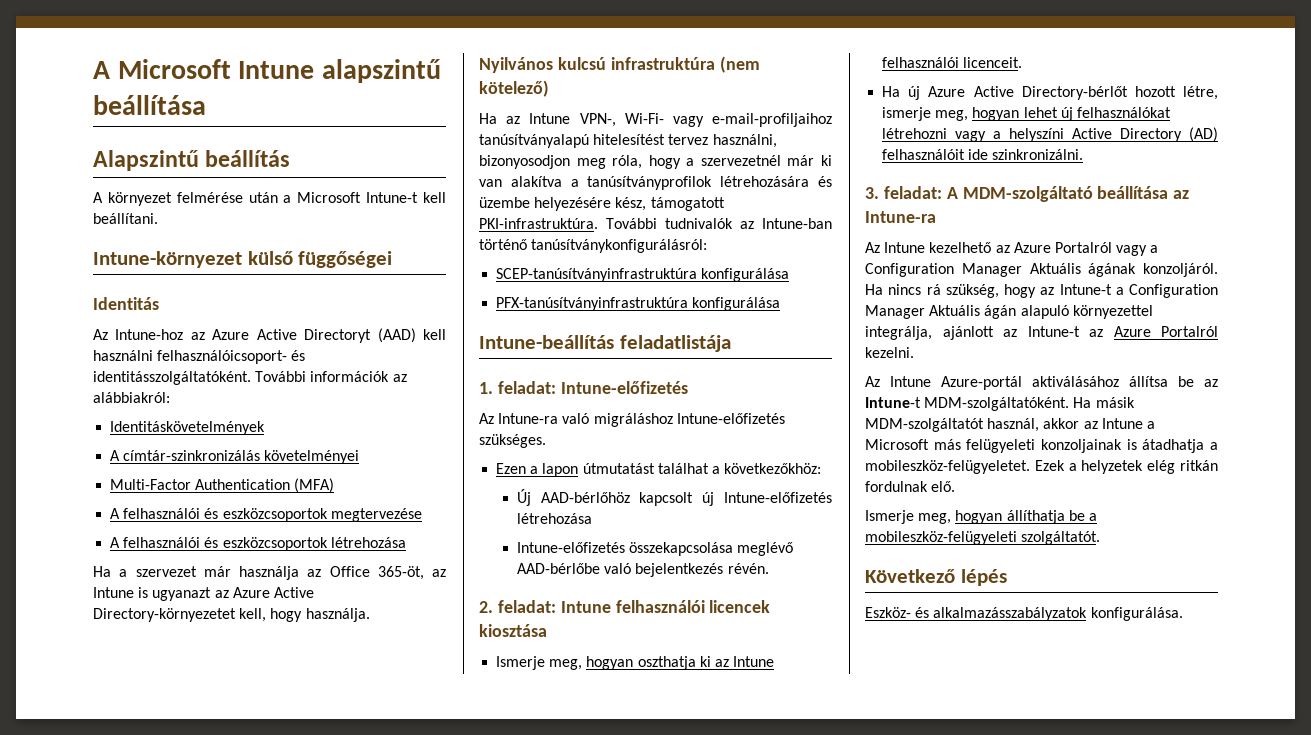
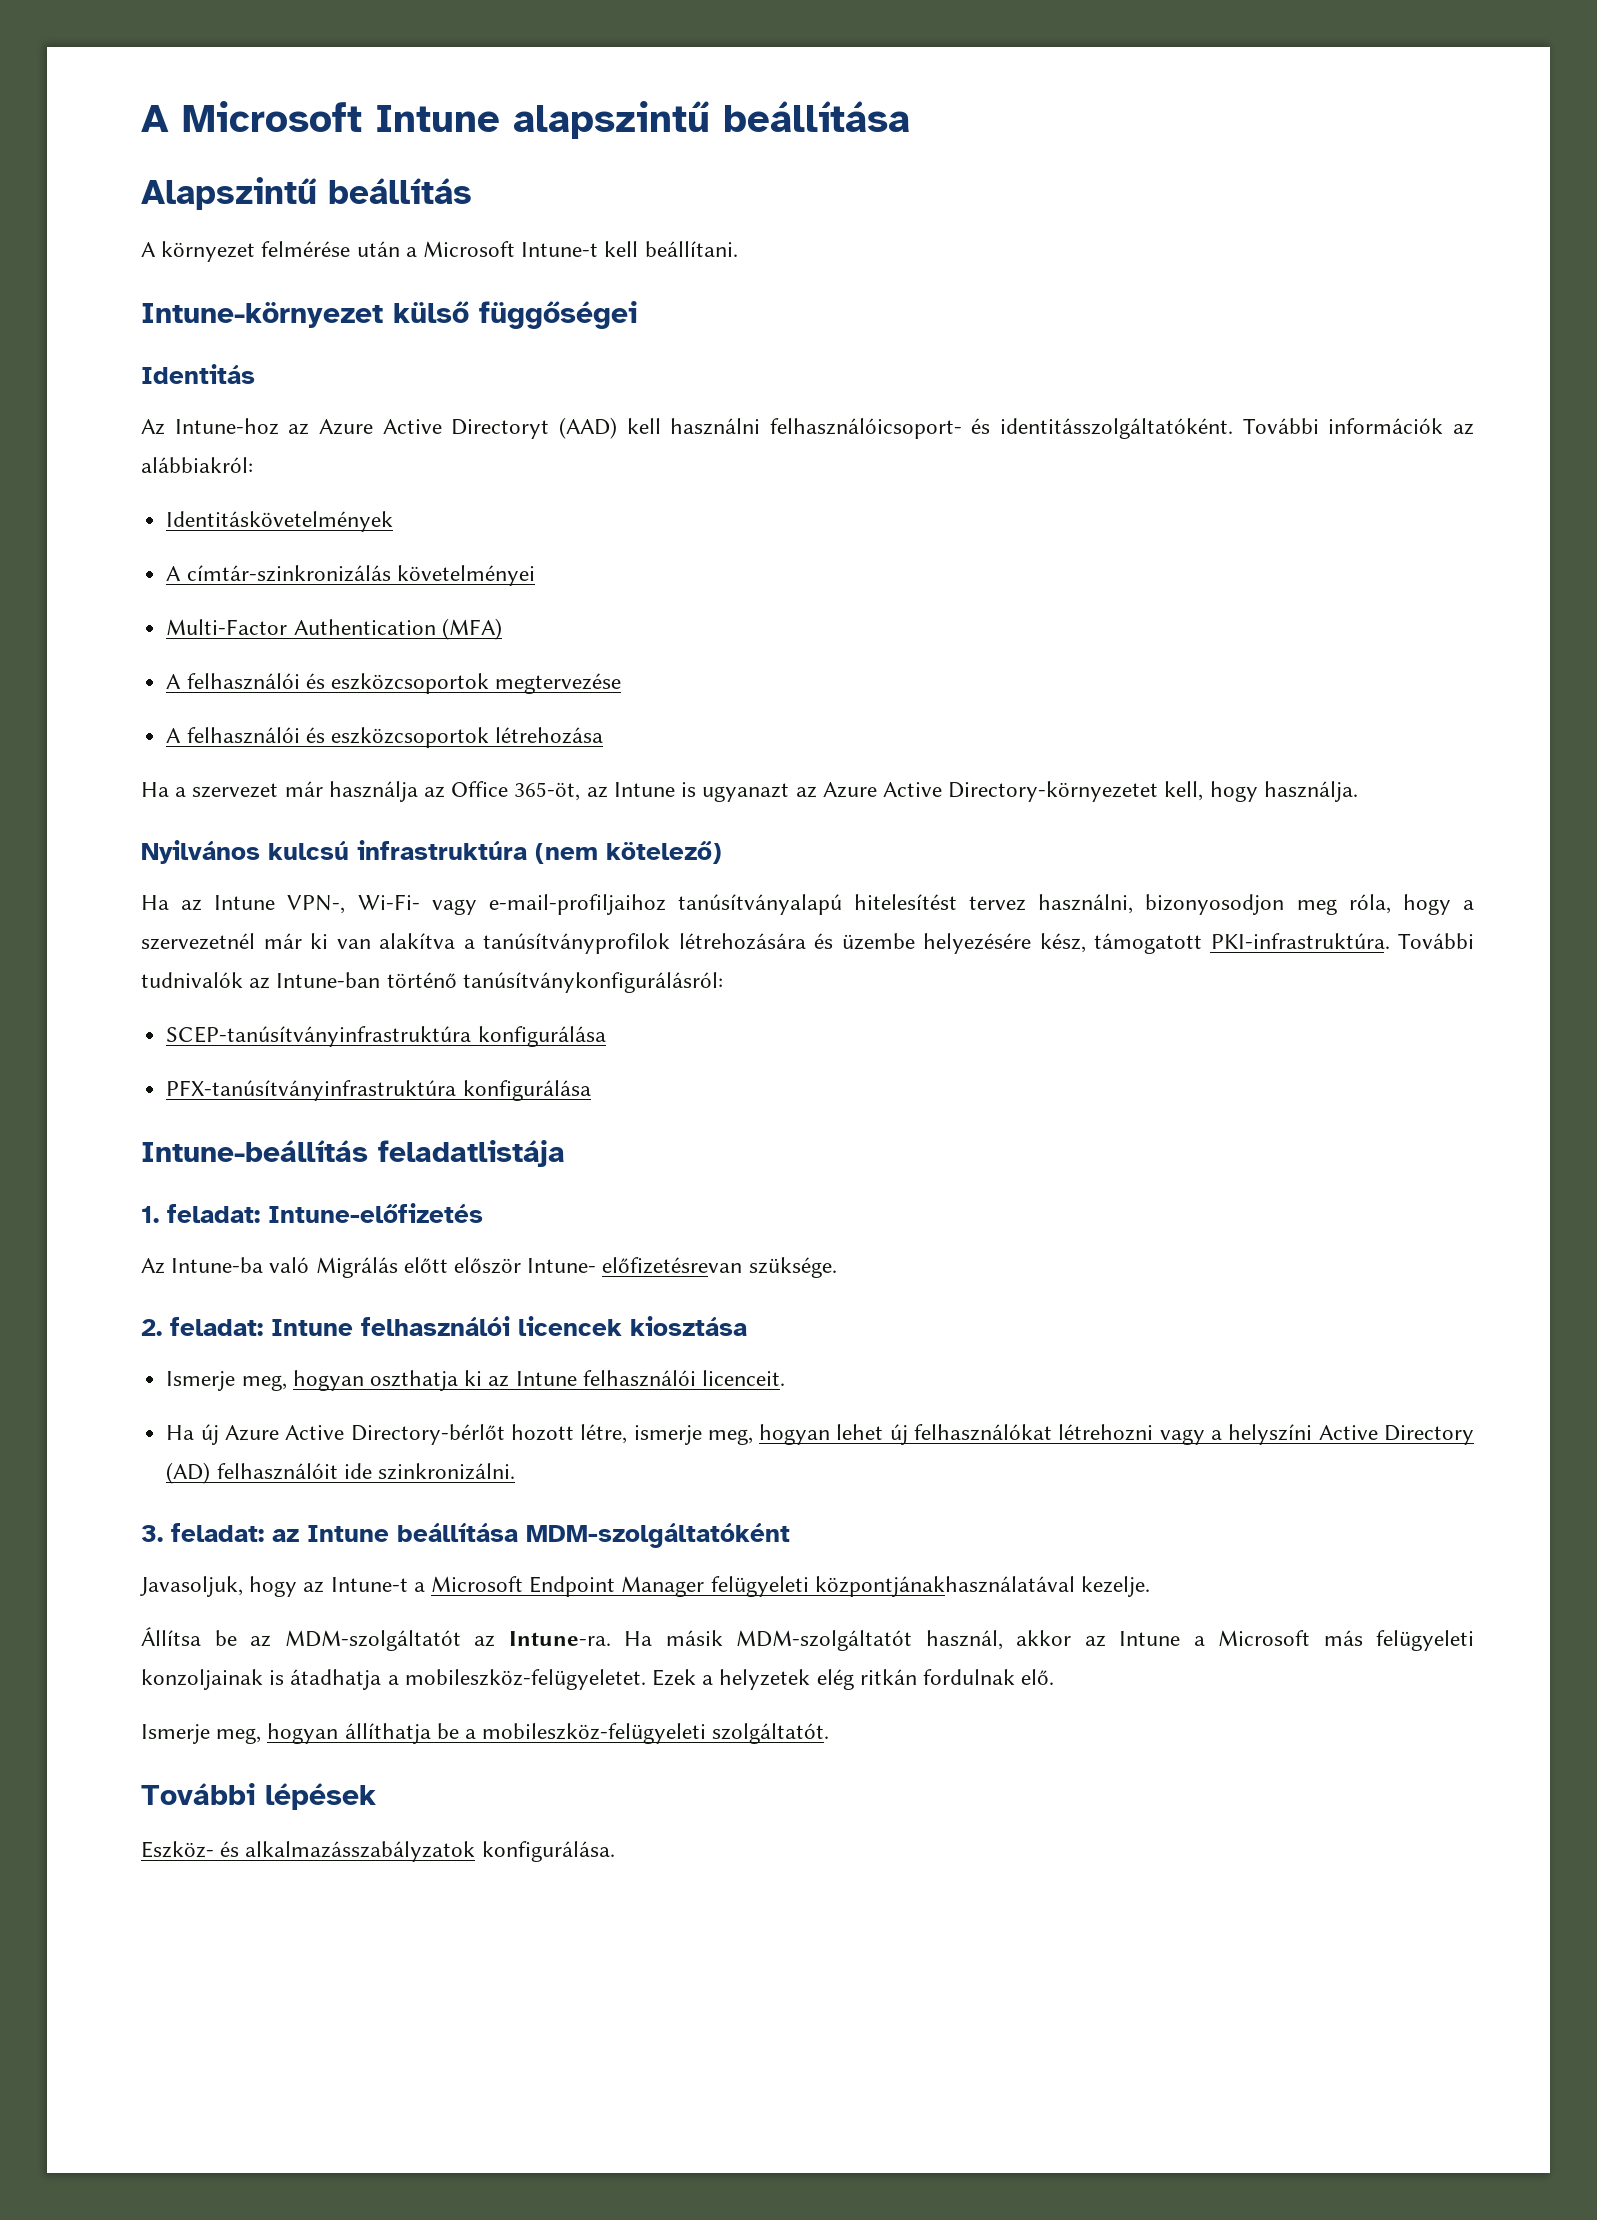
[498,413,785,427] [479,434,546,448] [496,463,822,477] [516,489,832,506] [516,513,592,524] [516,542,794,556] [516,563,769,577] Intune-ra való migráláshoz Intune-előfizetés szükséges. // Ezen a lapon útmutatást találhat a következőkhöz: // Új AAD-bérlőhöz kapcsolt új Intune-előfizetés létrehozása // Intune-előfizetés összekapcsolása meglévő AAD-bérlőbe való bejelentkezés révén. -> [171,1257,837,1278] Intune-ba való Migrálás előtt először Intune- előfizetésrevan szüksége.
[946,186,1190,202] [865,211,936,223] [865,242,1159,256] [865,263,1218,277] [865,284,1218,298] [865,305,1153,319] [865,326,1218,340] [865,347,914,358] [865,376,1218,390] [865,397,1070,411] A MDM-szolgáltató beállítása az Intune-ra // Az Intune kezelhető az Azure Portalról vagy a Configuration Manager Aktuális ágának konzoljáról. Ha nincs rá szükség, hogy az Intune-t a Configuration Manager Aktuális ágán alapuló környezettel integrálja, ajánlott az Intune-t az Azure Portalról kezelni. // Az Intune Azure-portál aktiválásához állítsa be az Intune-t MDM-szolgáltatóként. -> [272,1523,790,1548] [140,1576,1151,1597] [141,1627,611,1651] az Intune beállítása MDM-szolgáltatóként // Javasoljuk, hogy az Intune-t a Microsoft Endpoint Manager felügyeleti központjánakhasználatával kezelje. // Állítsa be az MDM-szolgáltatót az Intune-ra.
[865,569,1007,586] Következő lépés -> [141,1783,376,1810] További lépések

